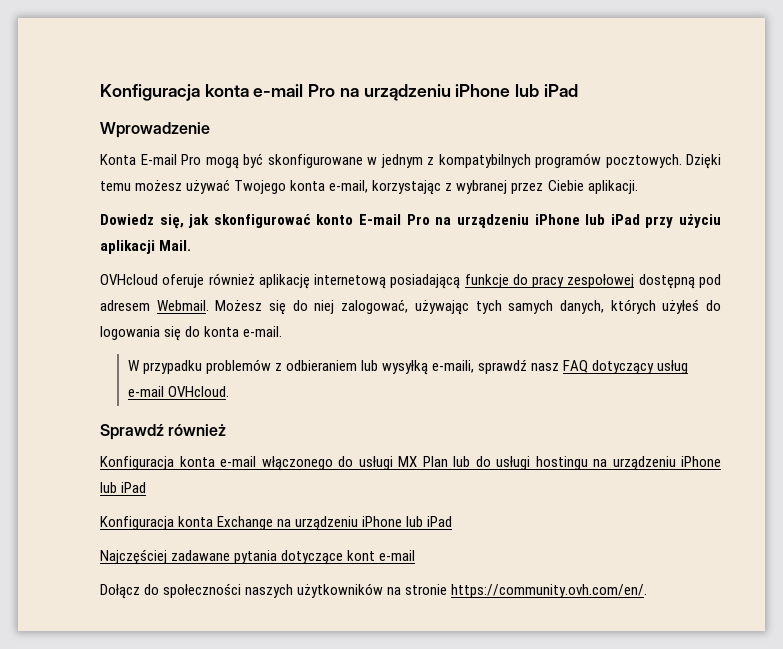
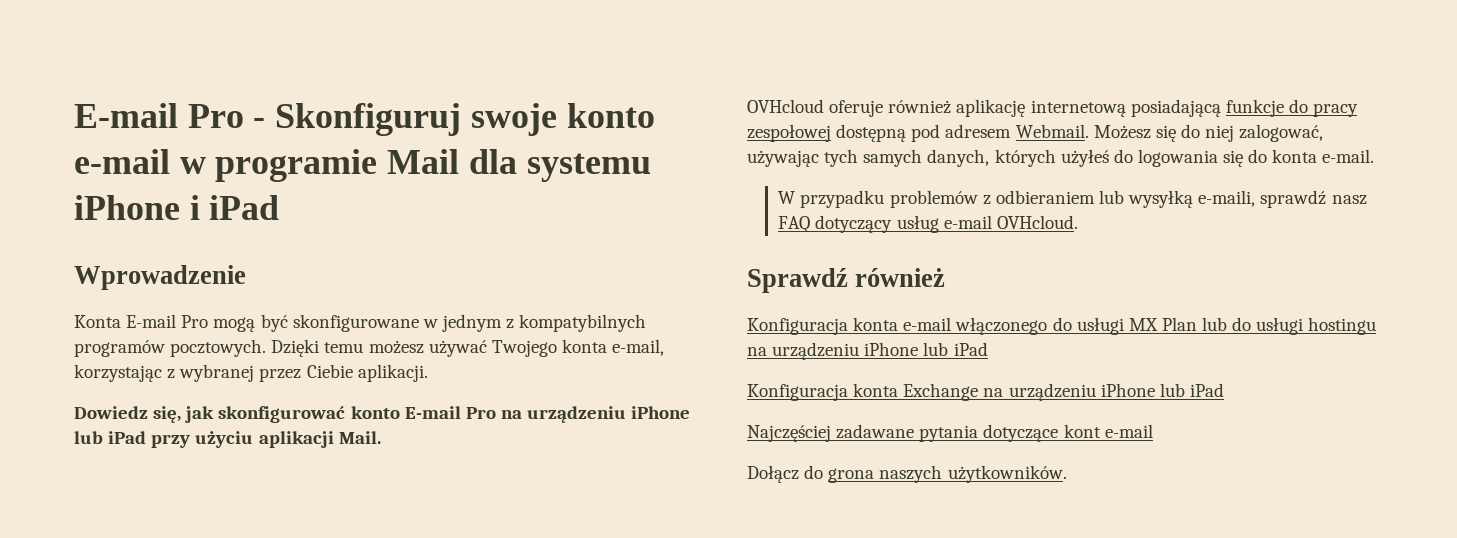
[100,84,540,101] Konfiguracja konta e-mail Pro na urządzeniu iPhone lub -> [74,103,655,136] [74,149,651,182] [74,195,200,220] E-mail Pro - Skonfiguruj swoje konto e-mail w programie Mail dla systemu iPhone i
[163,583,648,598] społeczności naszych użytkowników na stronie https://community.ovh.com/en/. -> [828,465,1067,483] grona naszych użytkowników.

